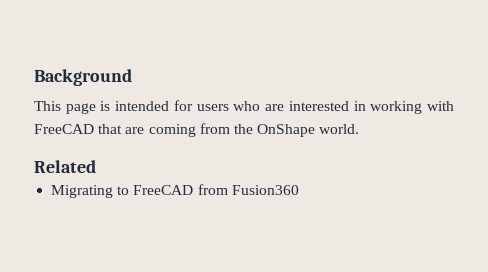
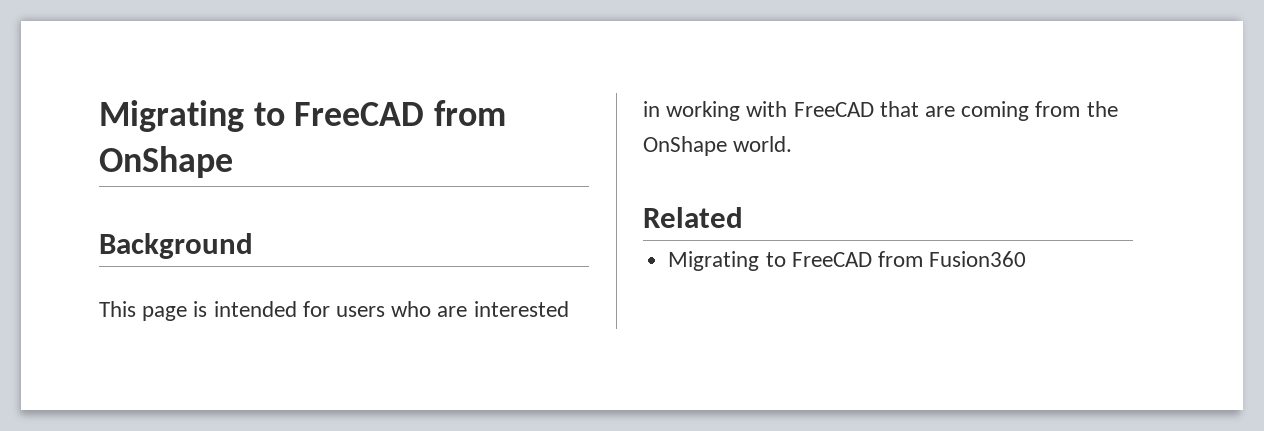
(34, 77) none -> [99,100,507,132] [99,146,233,178] Migrating to FreeCAD from OnShape //

